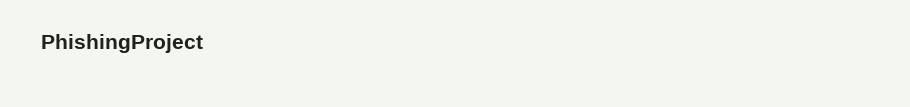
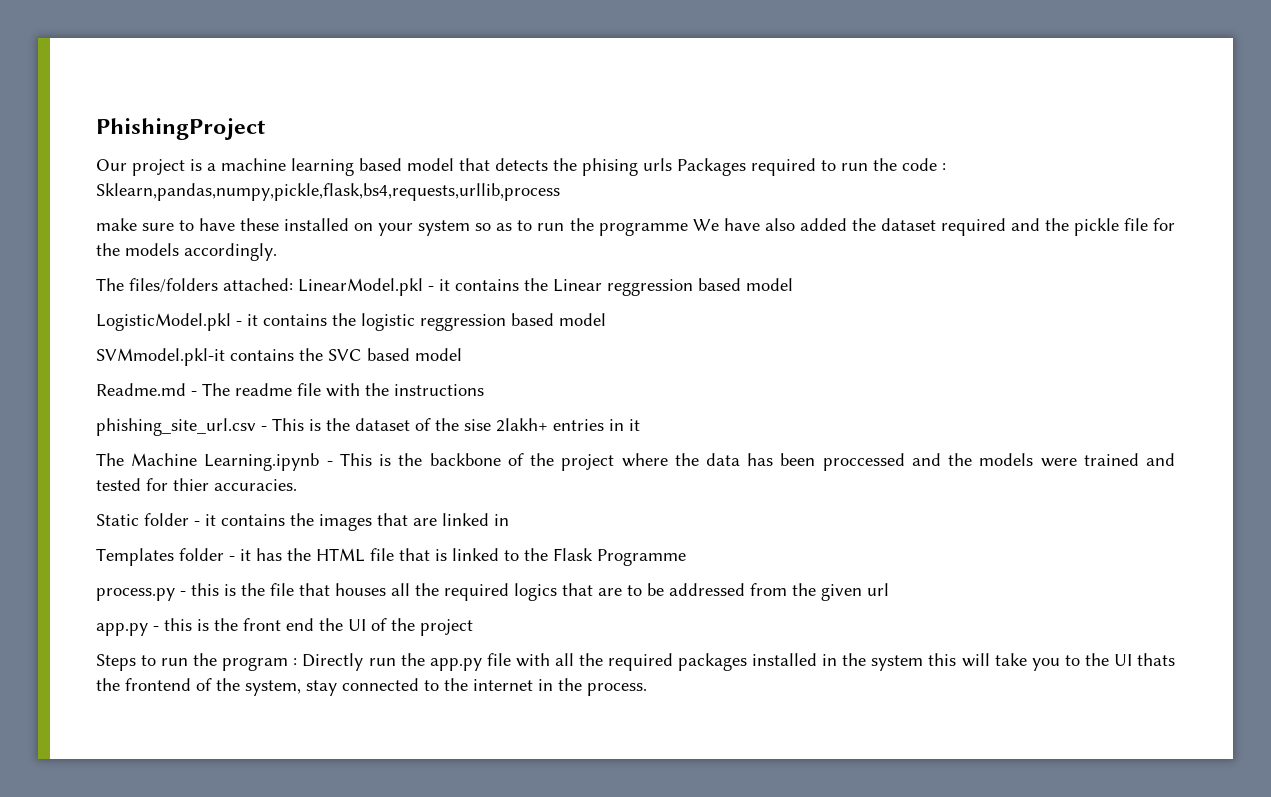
(203, 43) none -> [96,158,946,176] [96,183,560,201] [96,218,1175,236] [96,243,277,261] [96,278,793,296] [96,313,606,331] [96,348,462,366] [96,383,484,397] [96,418,640,436] [96,453,1176,471] [96,478,297,491] [96,513,509,531] [96,548,686,566] [96,583,889,601] [96,618,473,636] [96,653,1175,671] [96,678,647,696] // Our project is a machine learning based model that detects the phising urls Packages required to run the code : Sklearn,pandas,numpy,pickle,flask,bs4,requests,urllib,process // make sure to have these installed on your system so as to run the programme We have also added the dataset required and the pickle file for the models accordingly. // The files/folders attached: LinearModel.pkl - it contains the Linear reggression based model // LogisticModel.pkl - it contains the logistic reggression based model // SVMmodel.pkl-it contains the SVC based model // Readme.md - The readme file with the instructions // phishing_site_url.csv - This is the dataset of the sise 2lakh+ entries in it // The Machine Learning.ipynb - This is the backbone of the project where the data has been proccessed and the models were trained and tested for thier accuracies. // Static folder - it contains the images that are linked in // Templates folder - it has the HTML file that is linked to the Flask Programme // process.py - this is the file that houses all the required logics that are to be addressed from the given url // app.py - this is the front end the UI of the project // Steps to run the program : Directly run the app.py file with all the required packages installed in the system this will take you to the UI thats the frontend of the system, stay connected to the internet in the process.

